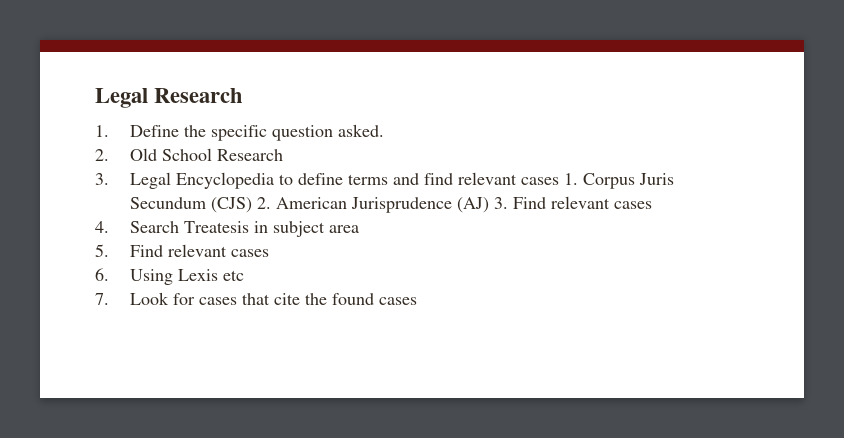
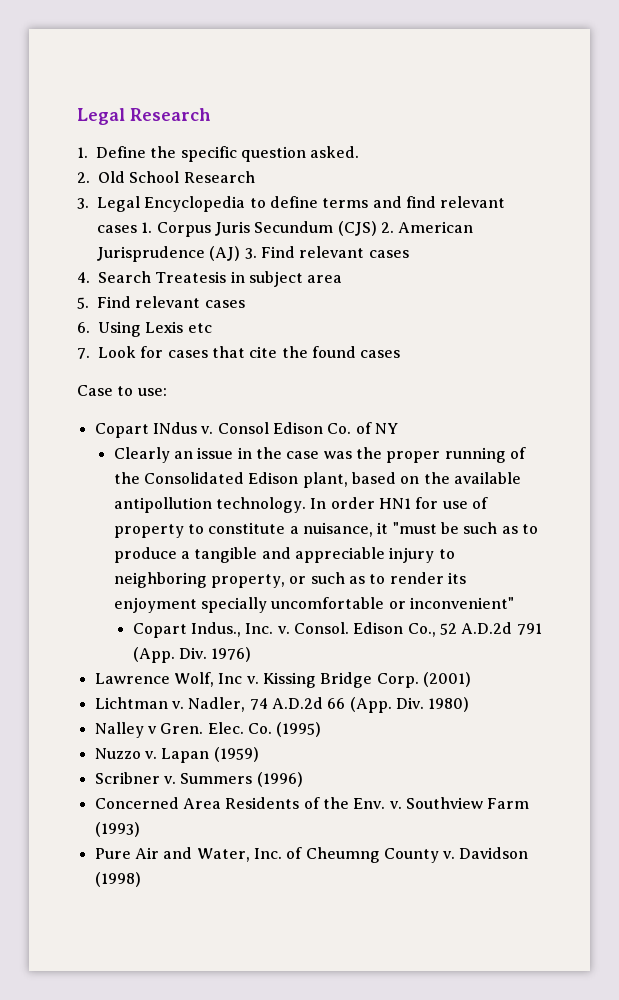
(418, 301) none -> [77,385,167,396] [94,422,398,438] [113,447,526,463] [113,472,521,488] [113,497,488,513] [113,522,538,538] [113,547,455,563] [113,572,466,588] [113,597,514,613] [132,622,542,638] [132,647,252,663] [94,672,471,688] [94,697,470,713] [94,722,322,738] [94,747,259,763] [94,772,303,787] [94,797,530,809] [94,822,140,837] [94,847,529,863] [94,872,141,887] // Case to use: // Copart INdus v. Consol Edison Co. of NY // Clearly an issue in the case was the proper running of the Consolidated Edison plant, based on the available antipollution technology. In order HN1 for use of property to constitute a nuisance, it "must be such as to produce a tangible and appreciable injury to neighboring property, or such as to render its enjoyment specially uncomfortable or inconvenient" // Copart Indus., Inc. v. Consol. Edison Co., 52 A.D.2d 791 (App. Div. 1976) // Lawrence Wolf, Inc v. Kissing Bridge Corp. (2001) // Lichtman v. Nadler, 74 A.D.2d 66 (App. Div. 1980) // Nalley v Gren. Elec. Co. (1995) // Nuzzo v. Lapan (1959) // Scribner v. Summers (1996) // Concerned Area Residents of the Env. v. Southview Farm (1993) // Pure Air and Water, Inc. of Cheumng County v. Davidson (1998)

